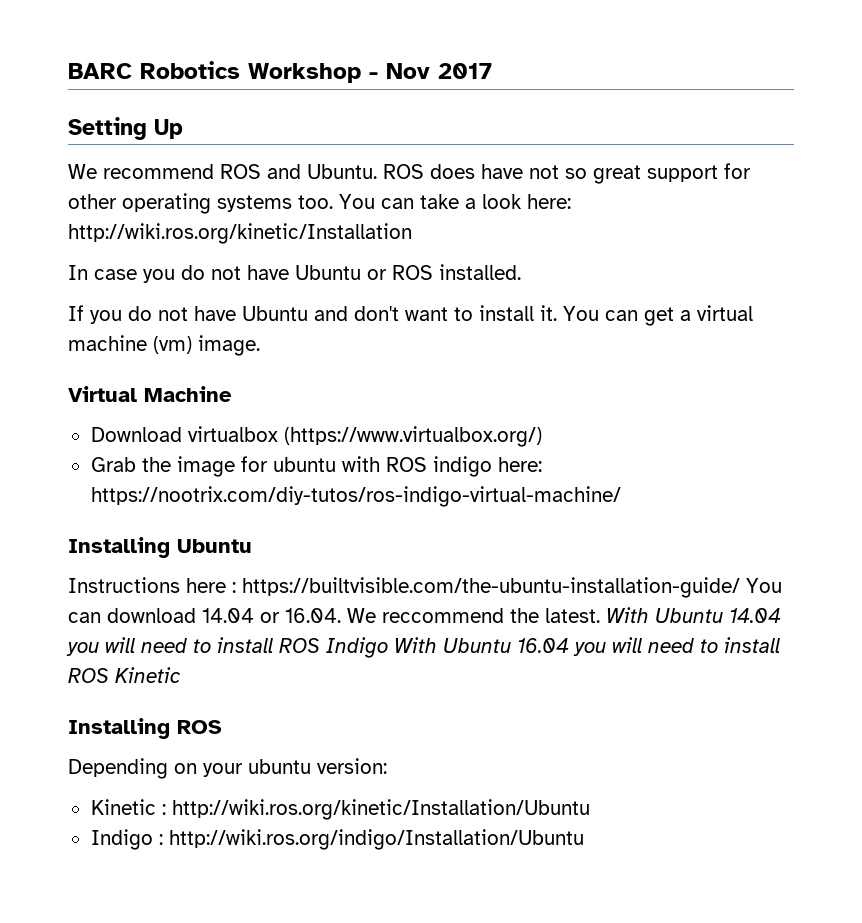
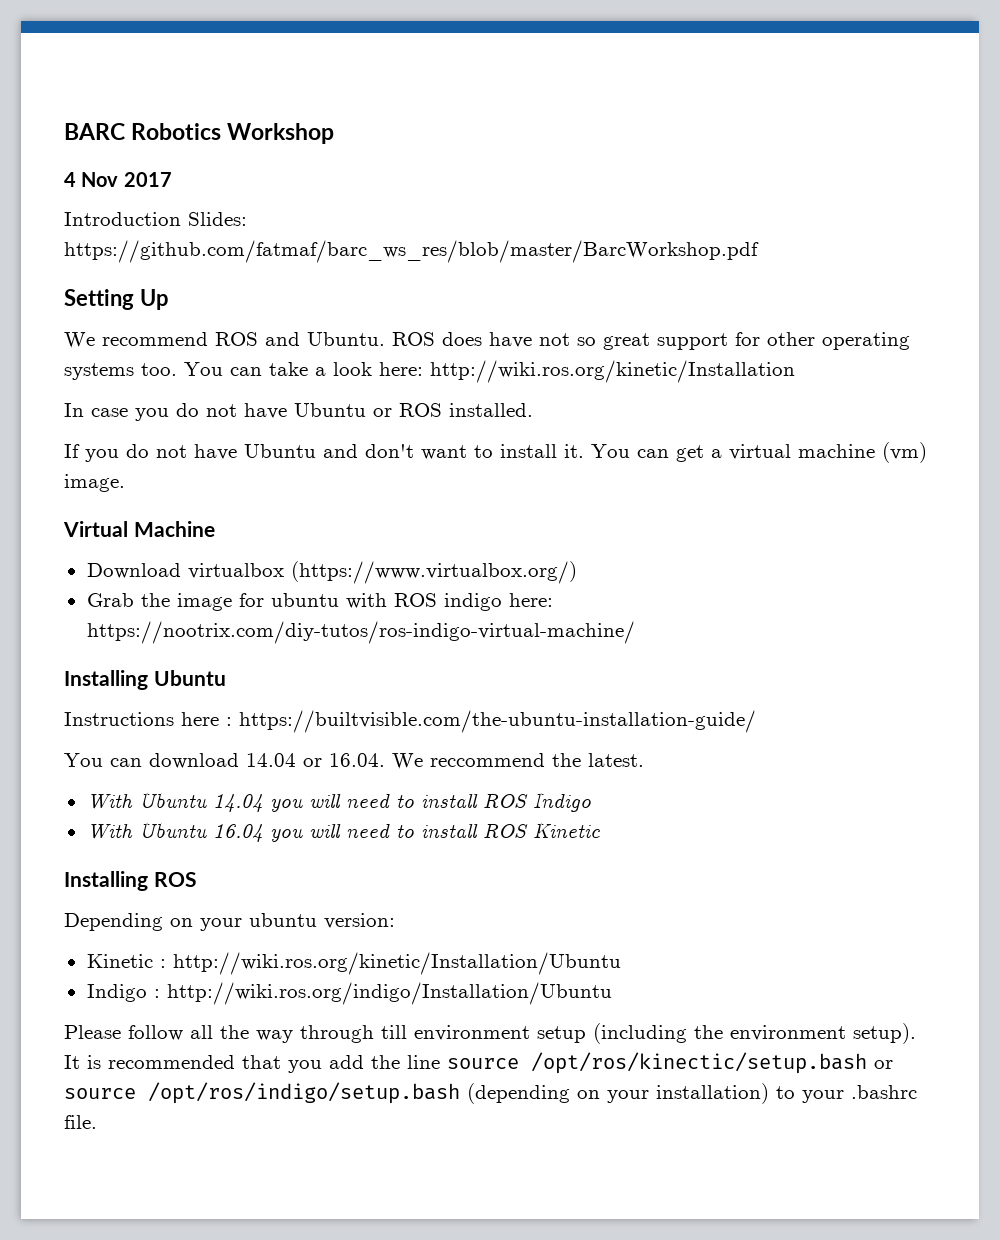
[369,72,378,79] - -> [64,172,76,187] // 4
(492, 71) none -> [64,212,247,226] [64,240,759,263] // Introduction Slides: https://github.com/fatmaf/barc_ws_res/blob/master/BarcWorkshop.pdf
(740, 587) none -> (756, 721) //
(600, 615) none -> (644, 760) //
(388, 647) none -> (591, 802) //
(584, 839) none -> [64,1023,916,1044] [64,1052,893,1074] [64,1082,917,1104] [64,1115,97,1129] // Please follow all the way through till environment setup (including the environment setup). It is recommended that you add the line source /opt/ros/kinectic/setup.bash or source /opt/ros/indigo/setup.bash (depending on your installation) to your .bashrc file.

